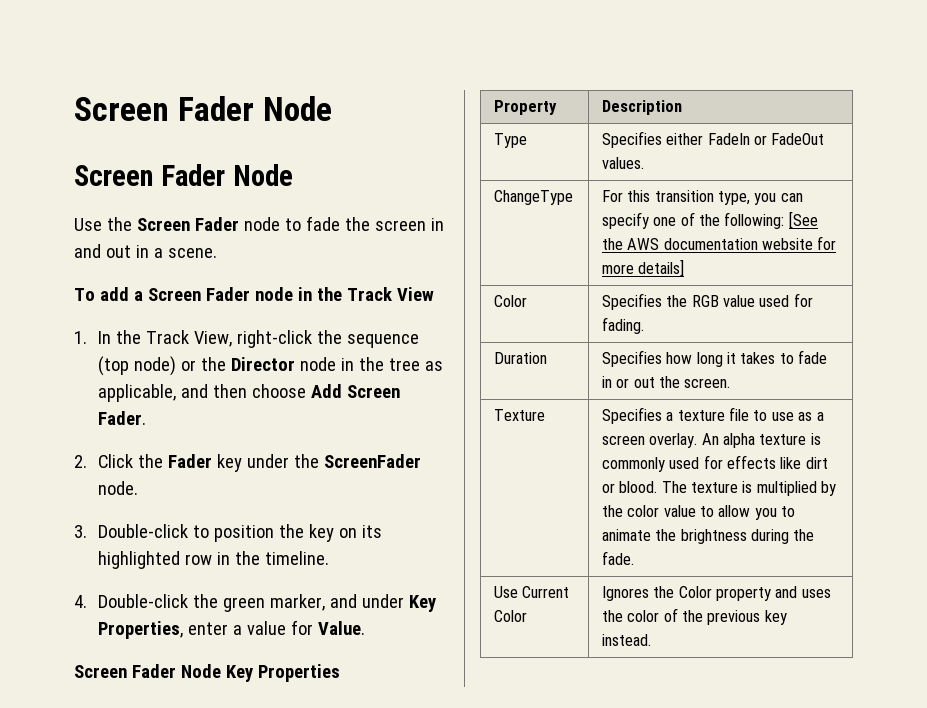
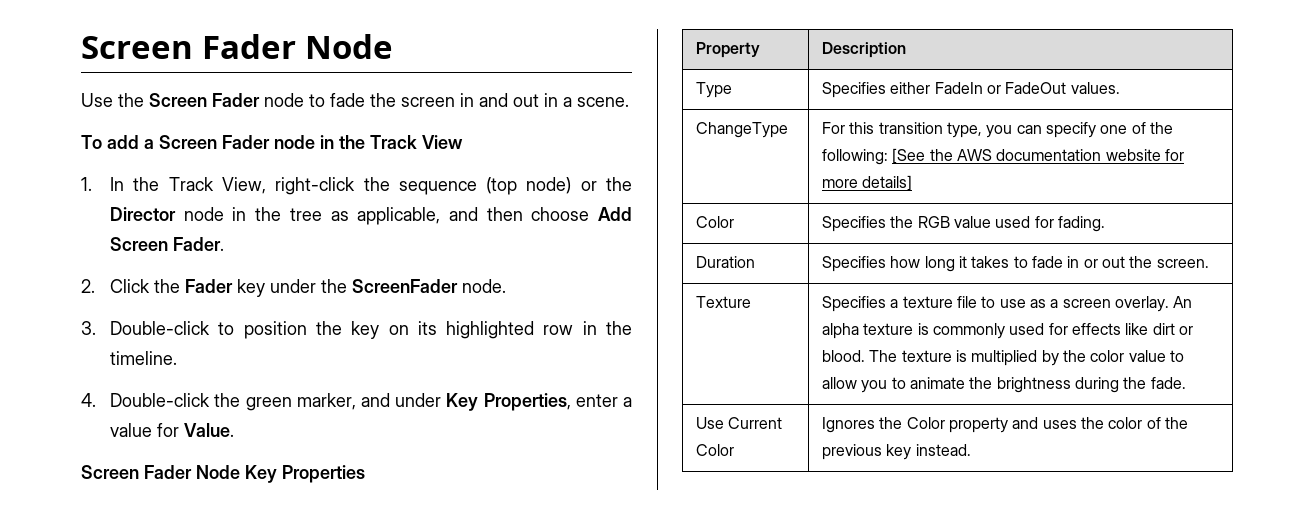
[74,96,333,121] [74,164,293,186] Screen Fader Node // Screen Fader Node -> [81,34,393,59] Screen Fader Node

